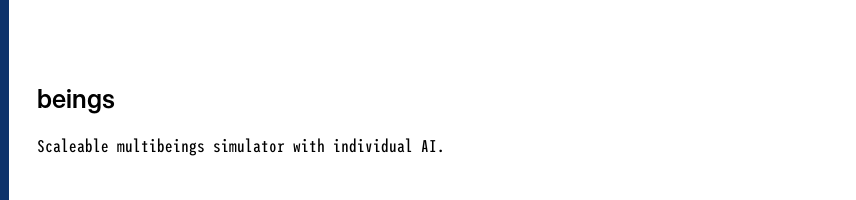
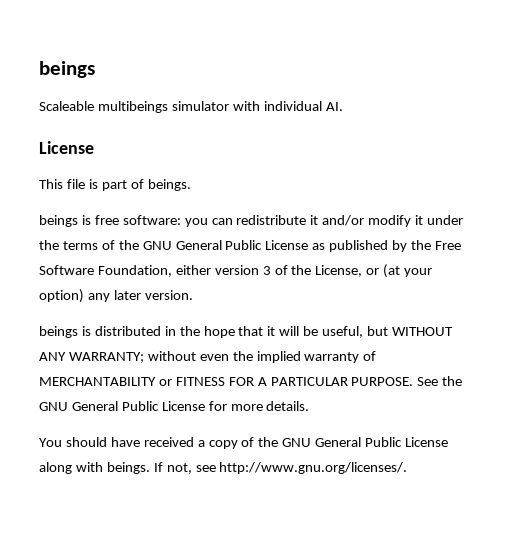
(445, 146) none -> [39,141,94,154] [39,179,191,191] [39,215,464,227] [39,240,461,252] [39,264,433,278] [39,289,193,303] [39,326,453,338] [39,351,377,363] [39,376,463,386] [39,401,310,411] [39,437,449,449] [39,462,408,474] // License // This file is part of beings. // beings is free software: you can redistribute it and/or modify it under the terms of the GNU General Public License as published by the Free Software Foundation, either version 3 of the License, or (at your option) any later version. // beings is distributed in the hope that it will be useful, but WITHOUT ANY WARRANTY; without even the implied warranty of MERCHANTABILITY or FITNESS FOR A PARTICULAR PURPOSE. See the GNU General Public License for more details. // You should have received a copy of the GNU General Public License along with beings. If not, see http://www.gnu.org/licenses/.

